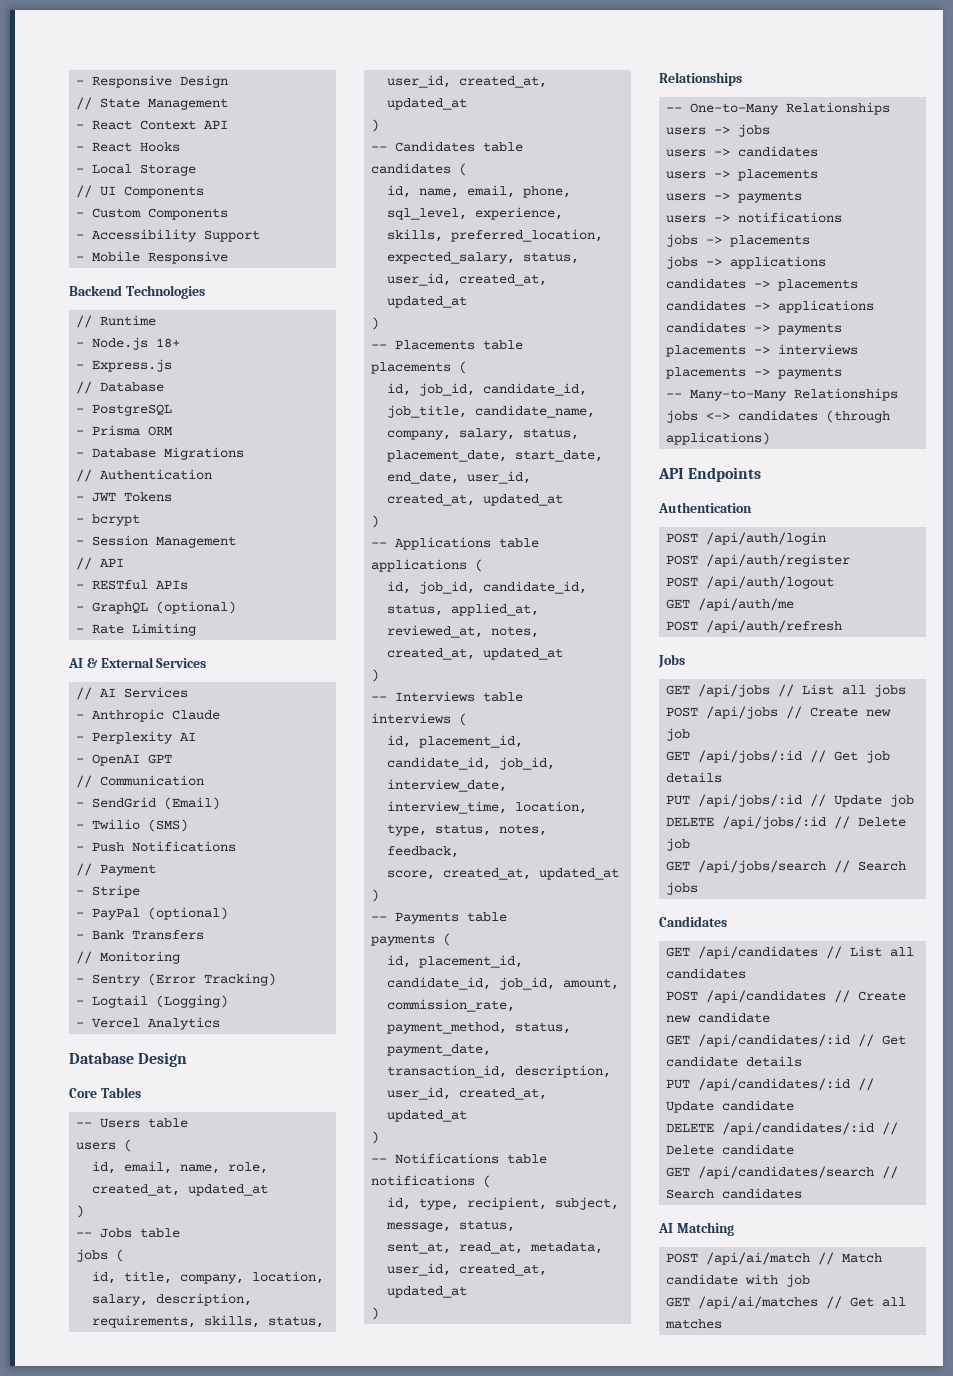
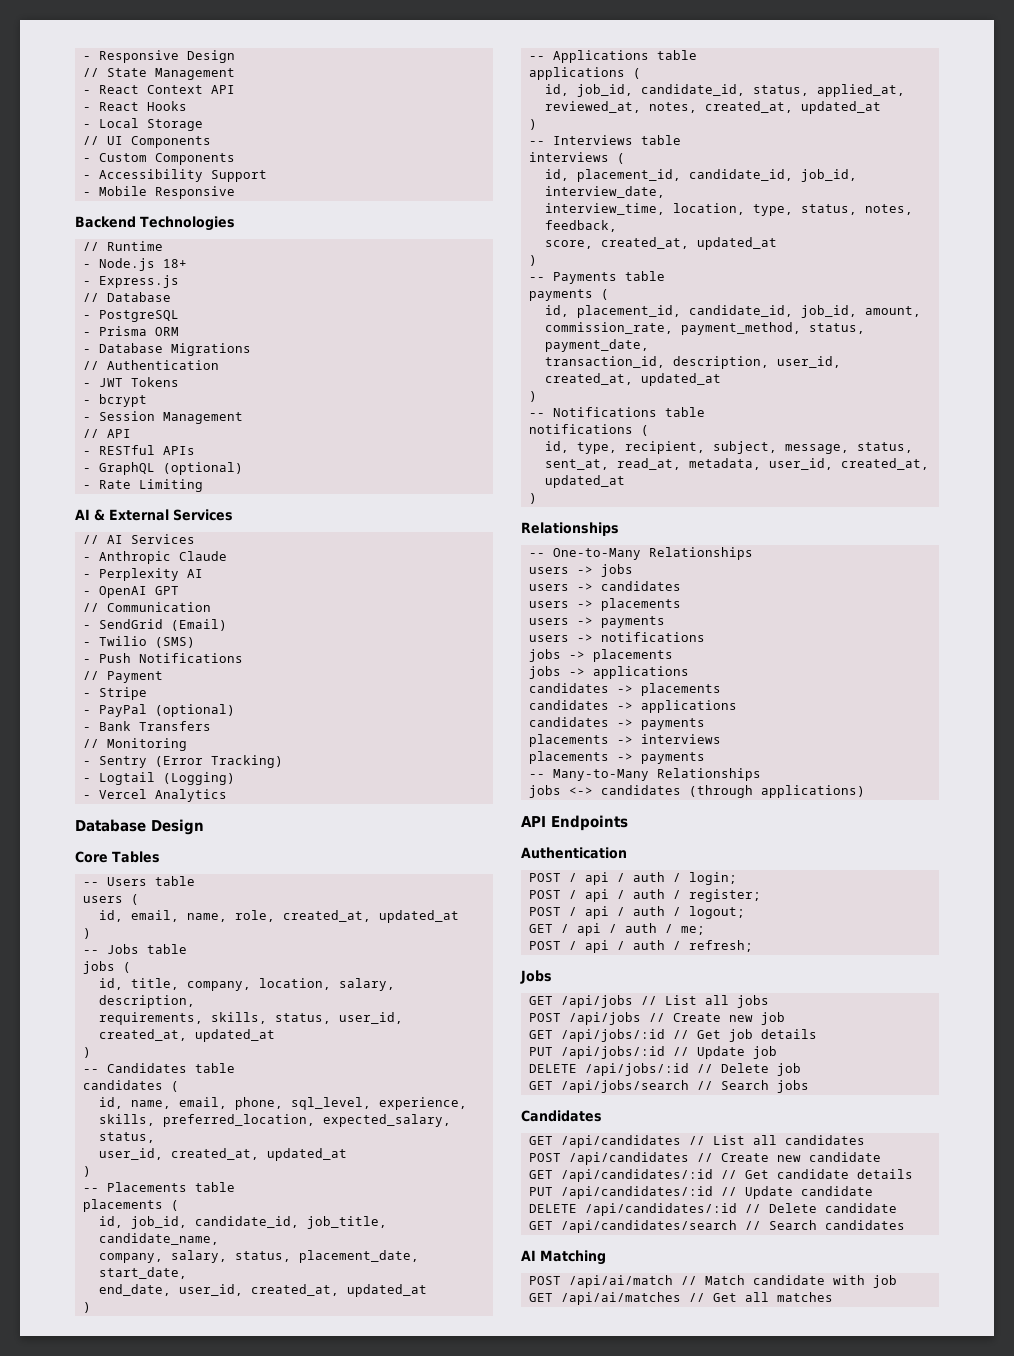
[706,532,827,545] [666,554,851,567] [666,576,835,589] [666,598,795,611] [666,620,843,633] /api/auth/login // POST /api/auth/register // POST /api/auth/logout // GET /api/auth/me // POST /api/auth/refresh -> [568,872,737,885] [528,889,761,902] [528,906,745,919] [528,923,705,936] [528,940,753,953] / api / auth / login; // POST / api / auth / register; // POST / api / auth / logout; // GET / api / auth / me; // POST / api / auth / refresh;

